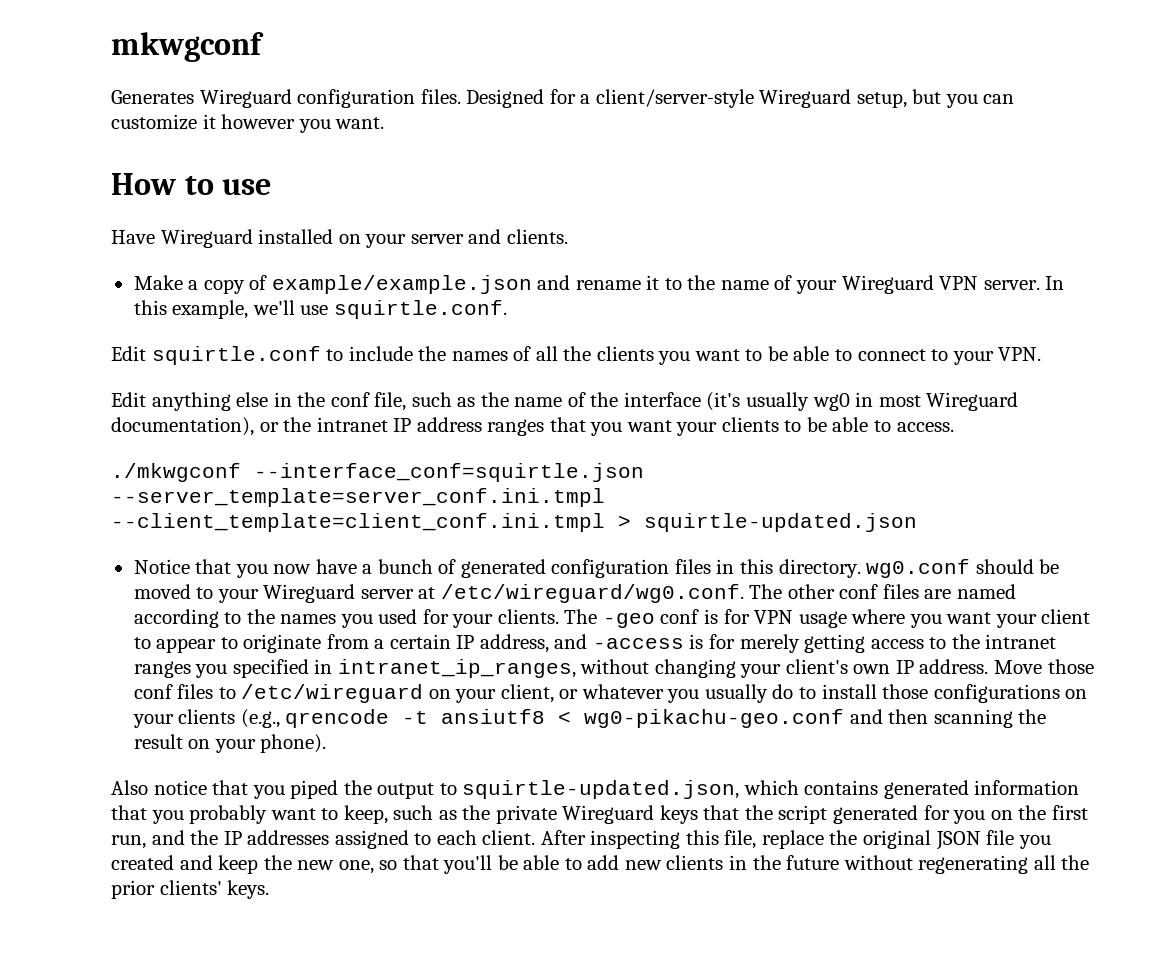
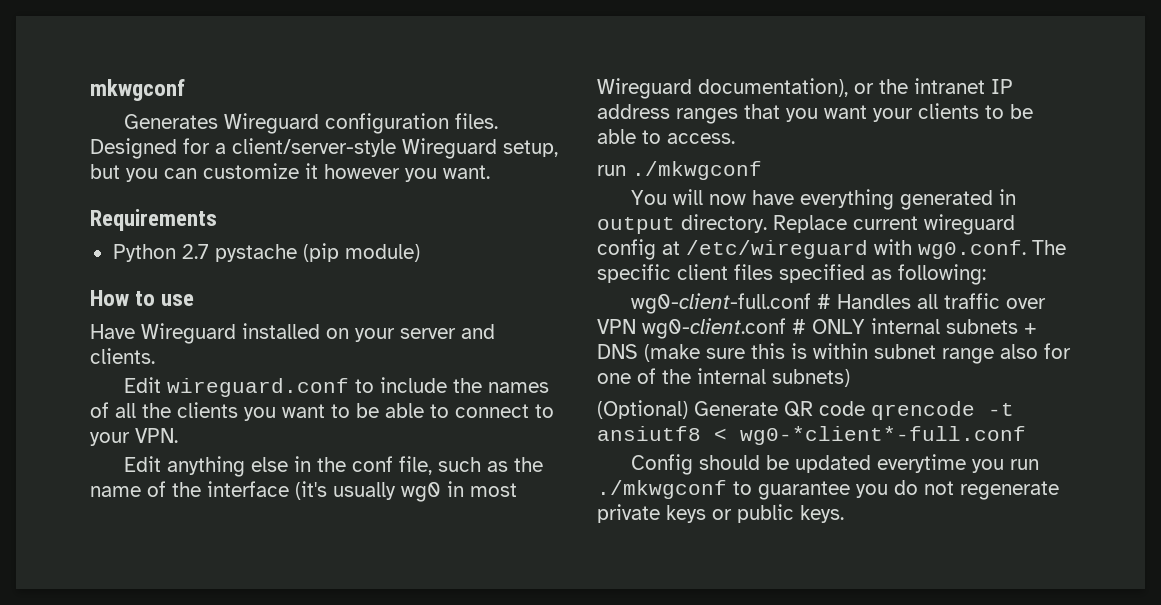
(385, 123) none -> [90,209,217,231] [112,243,420,262] // Requirements // Python 2.7 pystache (pip module)
[133,275,1065,294] [133,300,507,319] [111,346,321,365] // Make a copy of example/example.json and rename it to the name of your Wireguard VPN server. In this example, we'll use squirtle.conf. // Edit squirtle.conf -> [123,377,349,397] // Edit wireguard.conf
[111,463,644,482] [111,488,605,507] [111,513,917,532] [133,559,1060,578] [133,584,1016,603] [133,609,1091,628] [133,634,1057,653] [133,659,1094,678] [133,684,1088,703] [132,709,1047,728] [133,734,327,753] [111,780,1080,799] [111,805,1088,824] [111,830,1051,850] [111,855,1090,874] [111,880,222,899] ./mkwgconf --interface_conf=squirtle.json --server_template=server_conf.ini.tmpl --client_template=client_conf.ini.tmpl > squirtle-updated.json // Notice that you now have a bunch of generated configuration files in this directory. wg0.conf should be moved to your Wireguard server at /etc/wireguard/wg0.conf. The other conf files are named according to the names you used for your clients. The -geo conf is for VPN usage where you want your client to appear to originate from a certain IP address, and -access is for merely getting access to the intranet ranges you specified in intranet_ip_ranges, without changing your client's own IP address. Move those conf files to /etc/wireguard on your client, or whatever you usually do to install those configurations on your clients (e.g., qrencode -t ansiutf8 < wg0-pikachu-geo.conf and then scanning the result on your phone). // Also notice that you piped the output to squirtle-updated.json, which contains generated information that you probably want to keep, such as the private Wireguard keys that the script generated for you on the first run, and the IP addresses assigned to each client. After inspecting this file, replace the original JSON file you created and keep the new one, so that you'll be able to add new clients in the future without regenerating all the prior clients' -> [597,161,762,180] [630,189,1016,210] [597,214,1015,235] [597,239,1066,260] [597,264,986,285] [630,293,1046,314] [597,318,1037,339] [597,343,1071,364] [597,368,850,387] [597,400,1014,420] [597,426,1026,445] [630,454,1039,475] [597,480,1059,500] [597,504,794,523] run ./mkwgconf // You will now have everything generated in output directory. Replace current wireguard config at /etc/wireguard with wg0.conf. The specific client files specified as following: // wg0-client-full.conf # Handles all traffic over VPN wg0-client.conf # ONLY internal subnets + DNS (make sure this is within subnet range also for one of the internal subnets) // (Optional) Generate QR code qrencode -t ansiutf8 < wg0-*client*-full.conf // Config should be updated everytime you run ./mkwgconf to guarantee you do not regenerate private keys or public

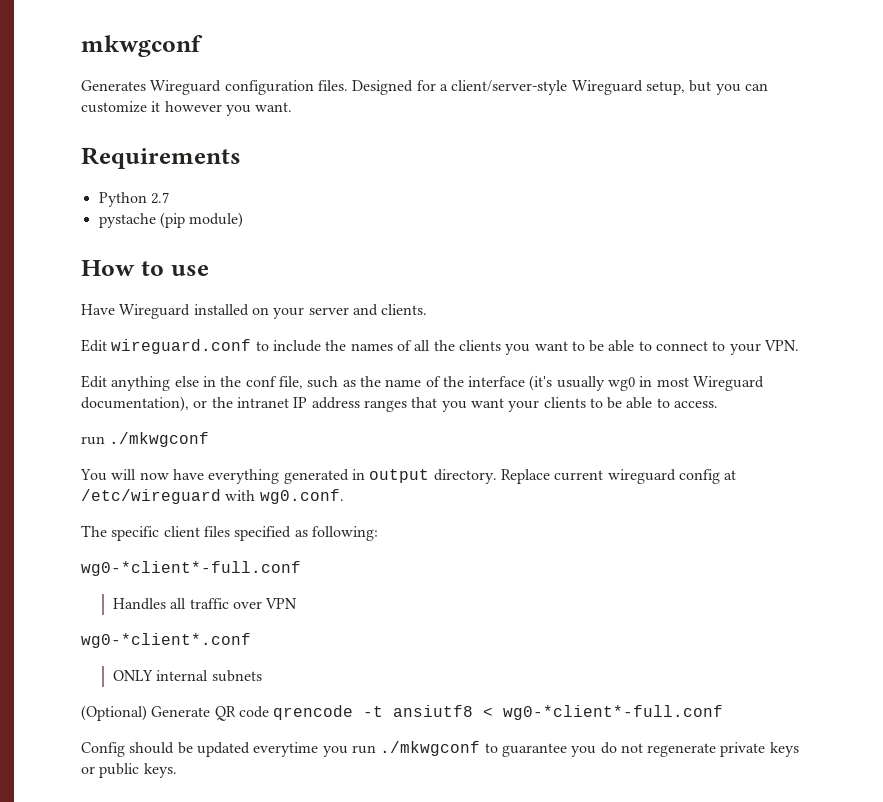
(209, 251) none -> (169, 198) //
(1026, 249) none -> (344, 496) //
[630,293,831,314] wg0-client-full.conf # -> [81,561,301,576] wg0-*client*-full.conf //
[642,318,806,339] wg0-client.conf # -> [81,633,251,648] // wg0-*client*.conf //
[1024,323,1037,334] [597,343,1071,364] [597,368,850,387] + DNS (make sure this is within subnet range also for one of the internal subnets) -> (262, 676) none

